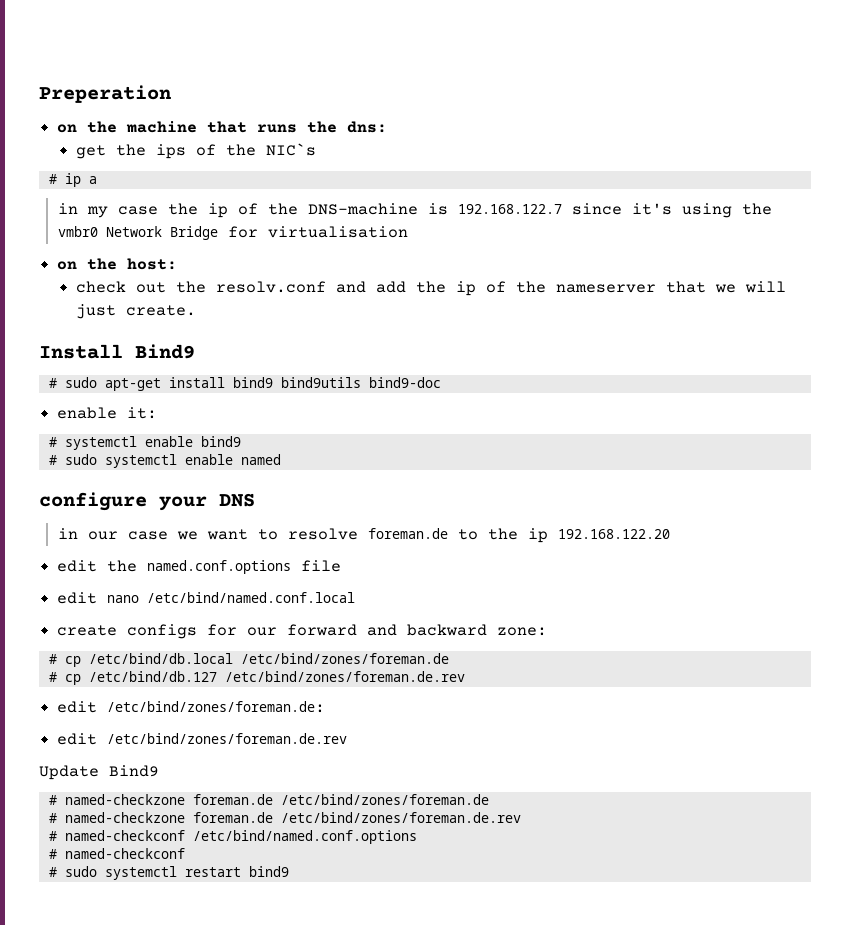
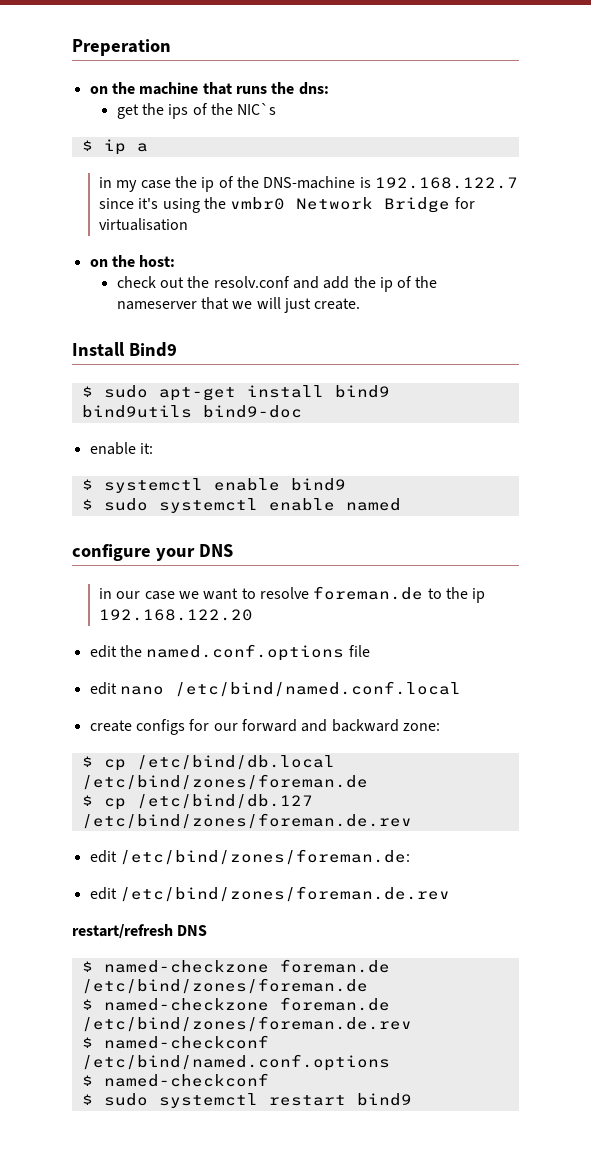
[48,174,57,184] # -> [81,140,93,151] $
[48,378,57,388] # -> [81,386,93,397] $
[48,437,57,447] # -> [81,479,93,490] $
[48,455,57,465] # -> [81,499,93,510] $
[48,654,57,664] # -> [81,756,93,767] $
[48,672,57,682] # -> [81,795,93,806] $
[39,765,159,780] [48,795,57,805] Update Bind9 // # -> [72,924,208,938] [81,961,93,972] restart/refresh DNS // $
[48,813,57,823] # -> [81,999,93,1010] $
[48,831,57,841] # -> [81,1037,93,1048] $
[48,849,57,859] # -> [81,1075,93,1086] $
[48,867,57,877] # -> [81,1094,93,1105] $

